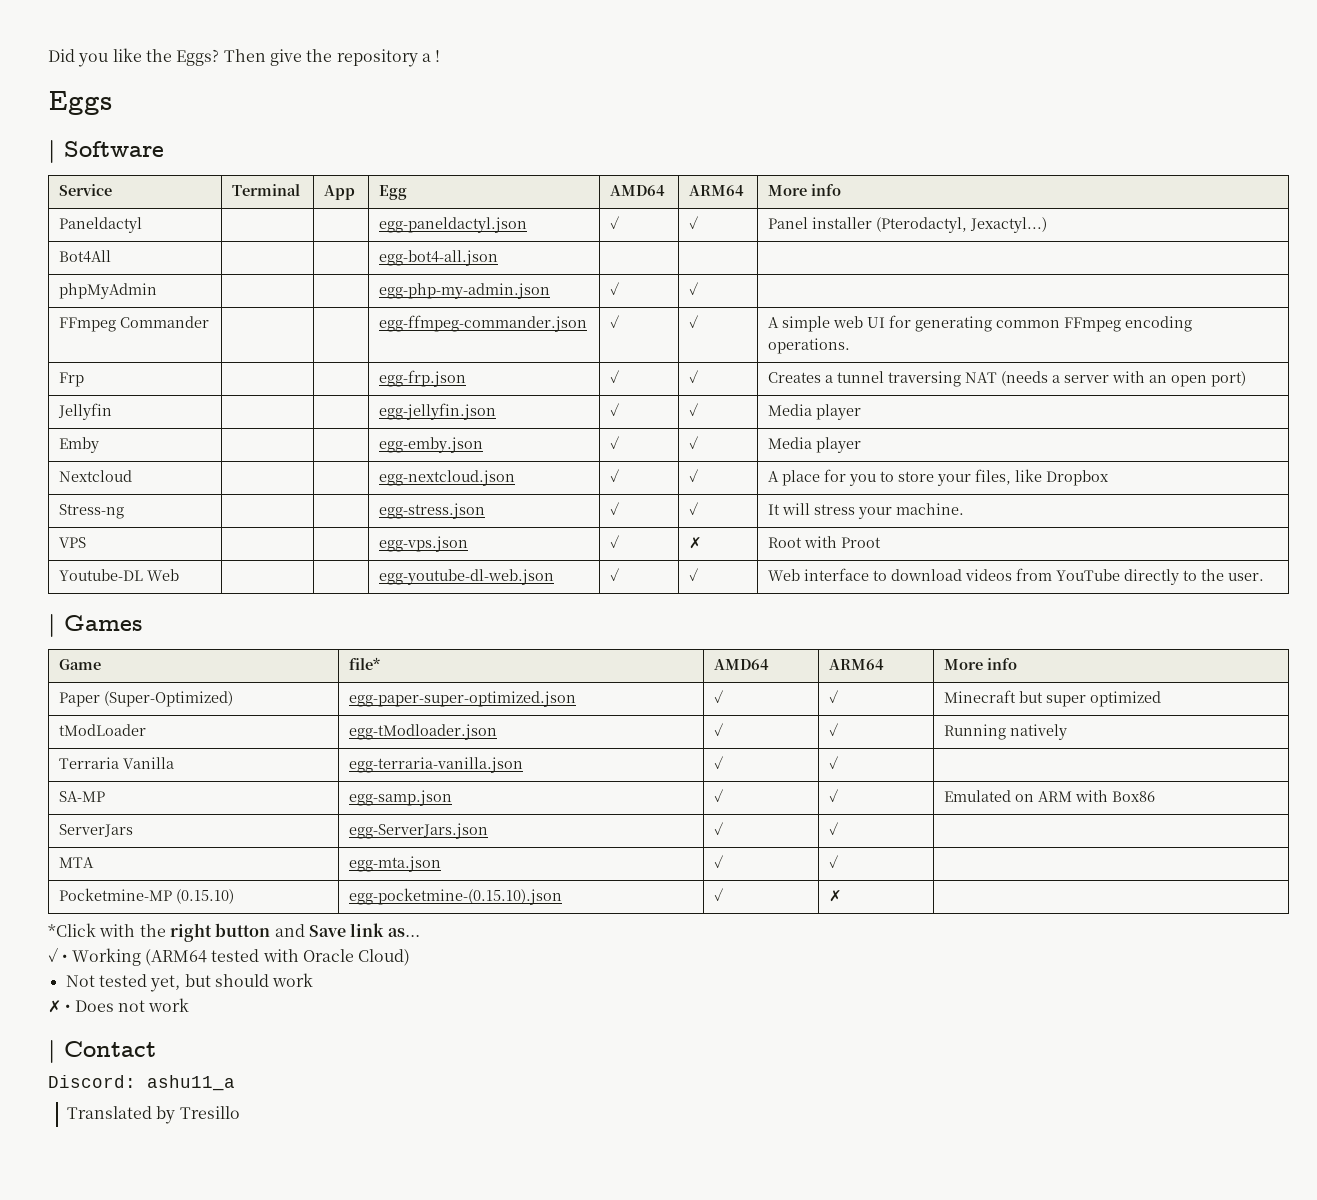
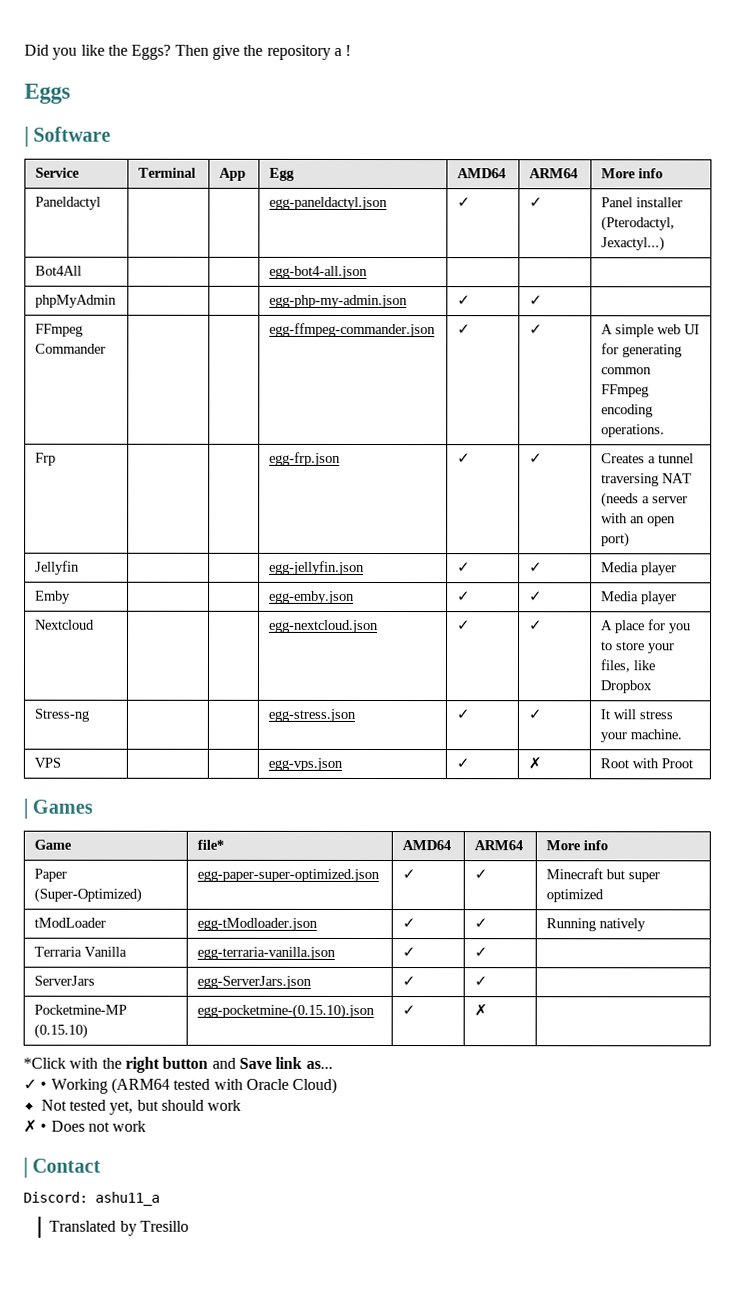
[59,569,180,581] [379,569,555,585] [610,568,620,581] [689,568,699,581] [768,568,1265,585] // Youtube-DL Web | | | egg-youtube-dl-web.json | ✓ | ✓ | Web interface to download videos from YouTube directly to the user. -> (694, 763) none
[59,791,106,802] [349,790,453,806] [714,789,724,802] [829,789,839,802] [944,790,1156,802] // SA-MP | egg-samp.json | ✓ | ✓ | Emulated on ARM with Box86 -> (489, 952) none
[59,857,95,868] [349,856,442,872] [714,855,724,868] [829,855,839,868] // MTA | egg-mta.json | ✓ | ✓ | -> (489, 981) none

